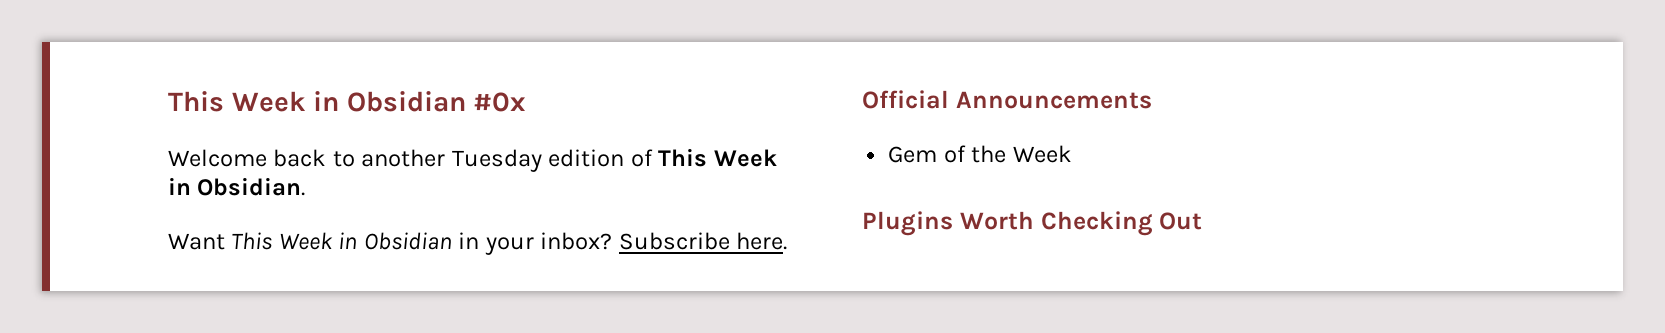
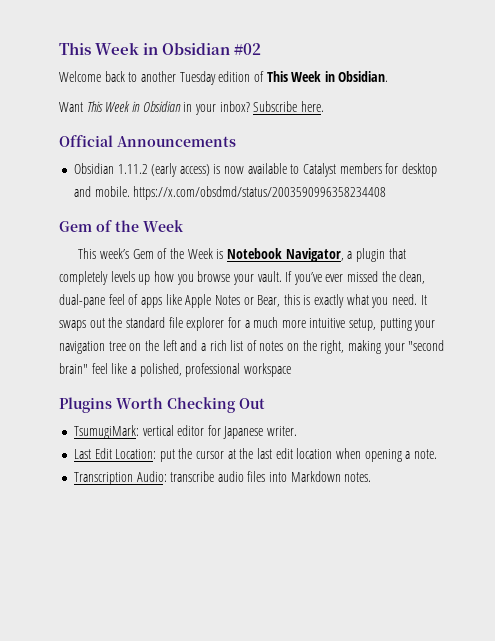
[168,91,527,112] This Week in Obsidian #0x -> [59,42,262,55] This Week in Obsidian #02
[888,145,1072,163] [862,211,1203,236] Gem of the Week // Plugins Worth Checking Out -> [73,163,437,177] [73,186,387,200] [59,220,184,232] [78,248,406,262] [59,271,426,285] [59,294,427,308] [59,317,436,331] [59,340,445,354] [59,363,291,377] [59,397,265,413] [73,425,298,439] [73,448,437,462] [73,471,372,485] Obsidian 1.11.2 (early access) is now available to Catalyst members for desktop and mobile. https://x.com/obsdmd/status/2003590996358234408 // Gem of the Week // This week’s Gem of the Week is Notebook Navigator, a plugin that completely levels up how you browse your vault. If you’ve ever missed the clean, dual-pane feel of apps like Apple Notes or Bear, this is exactly what you need. It swaps out the standard file explorer for a much more intuitive setup, putting your navigation tree on the left and a rich list of notes on the right, making your "second brain" feel like a polished, professional workspace // Plugins Worth Checking Out // TsumugiMark: vertical editor for Japanese writer. // Last Edit Location: put the cursor at the last edit location when opening a note. // Transcription Audio: transcribe audio files into Markdown notes.

